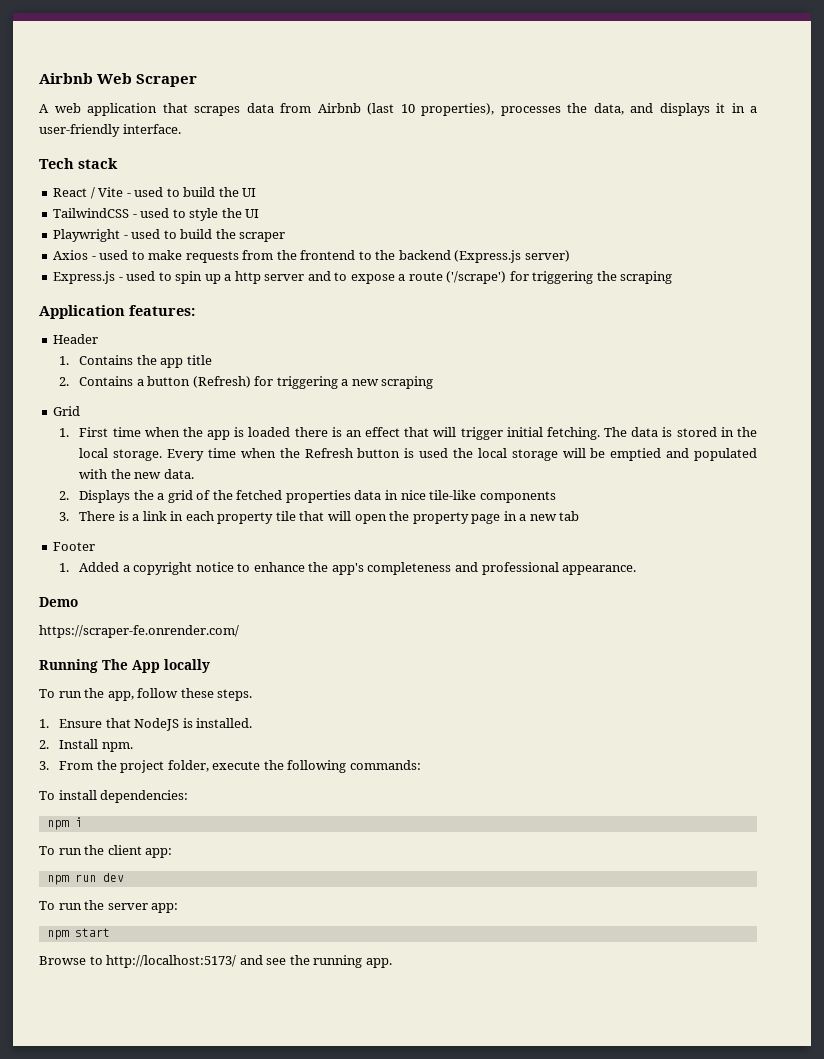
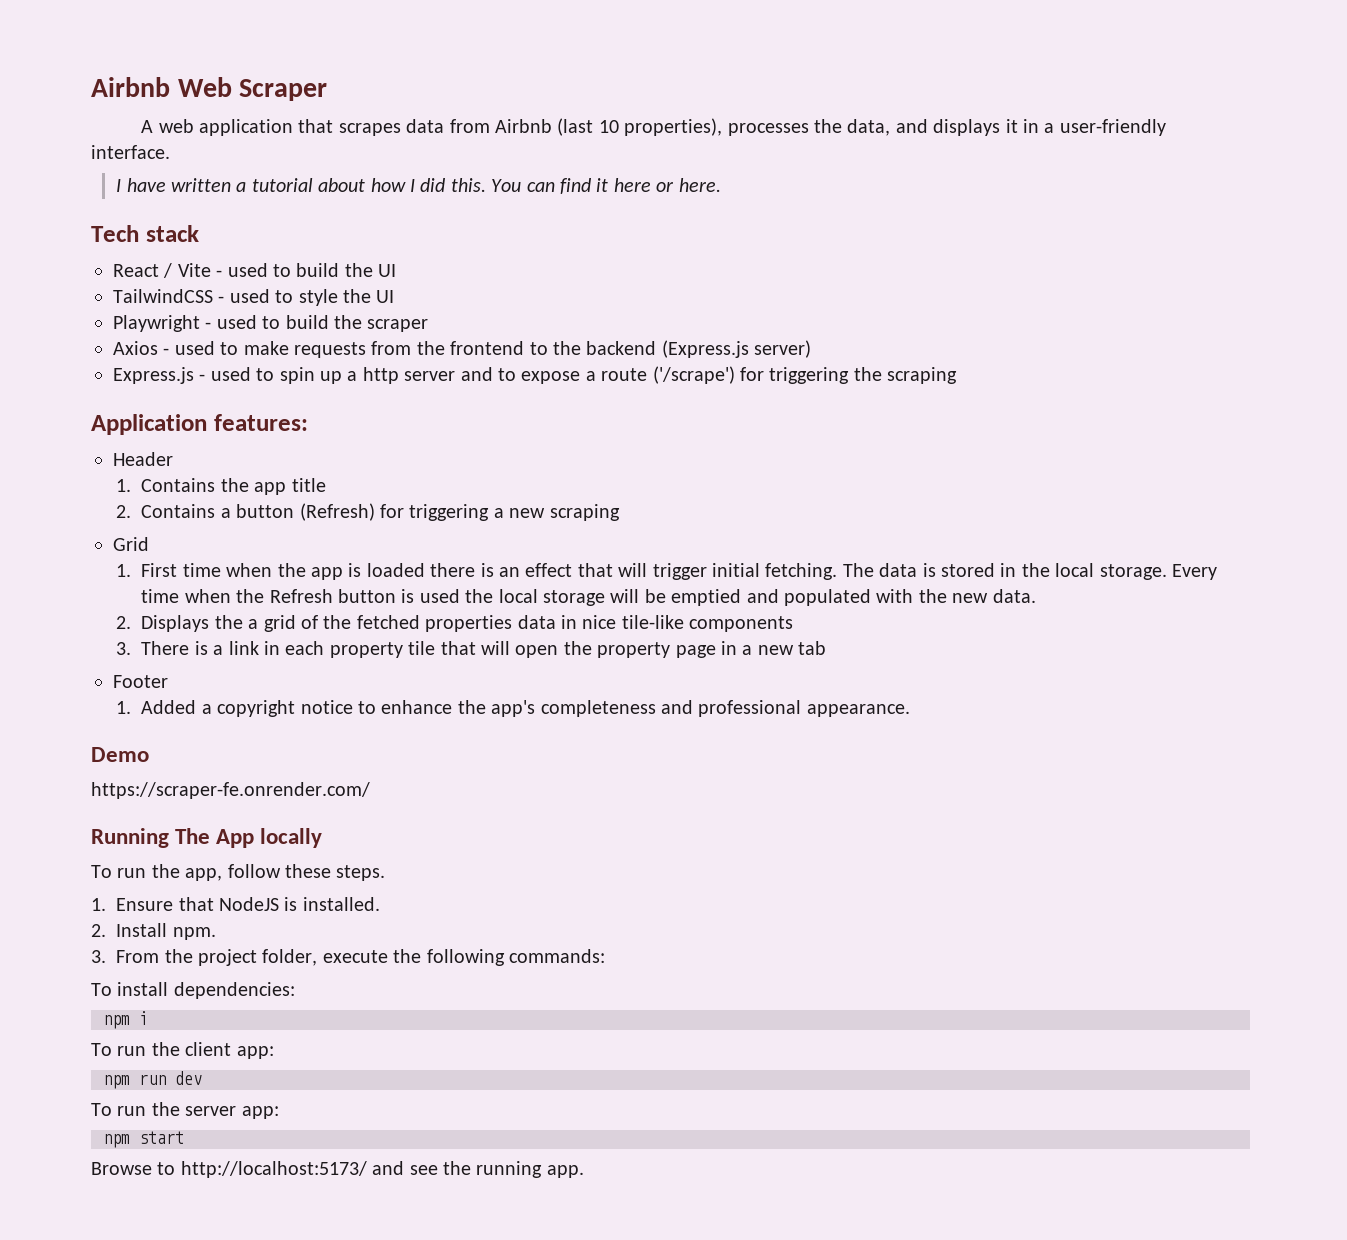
(181, 129) none -> [116,178,721,194] // I have written a tutorial about how I did this. You can find it here or here.

